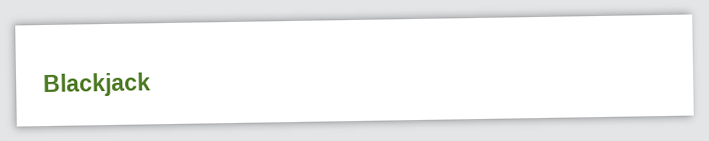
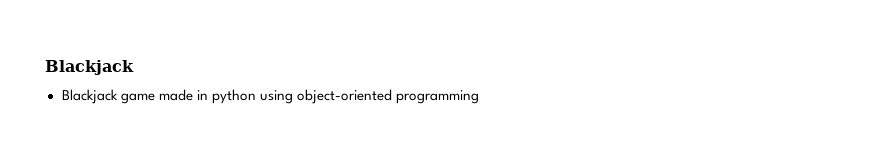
[43,72,151,98] Blackjack -> [45,60,134,75] [61,89,479,104] Blackjack // Blackjack game made in python using object-oriented programming

